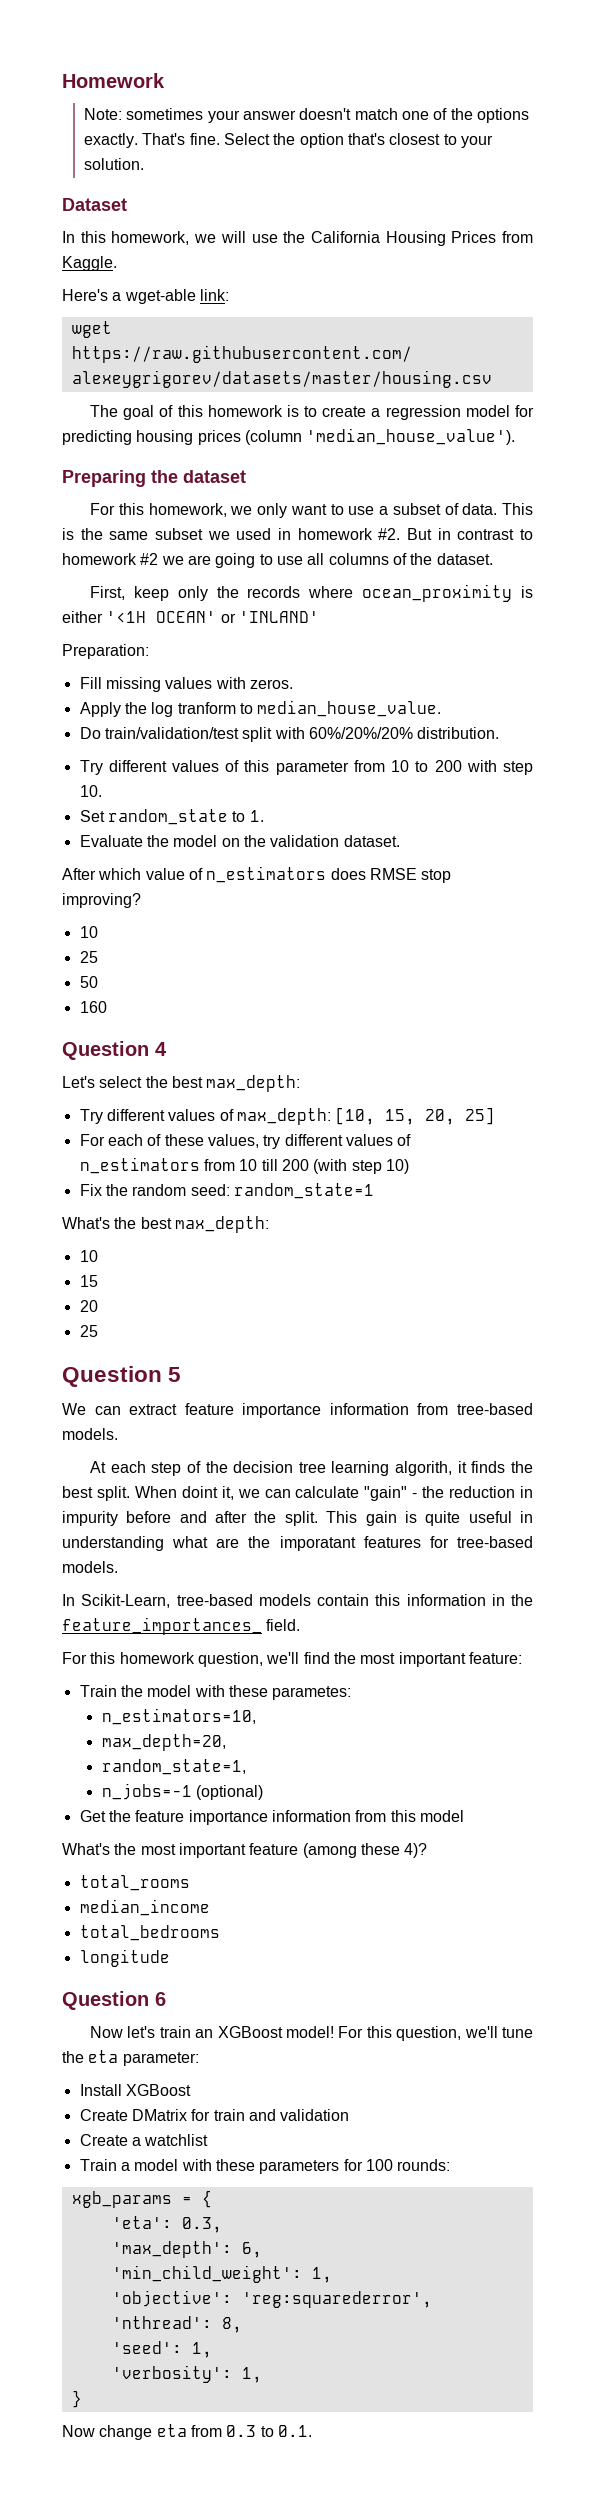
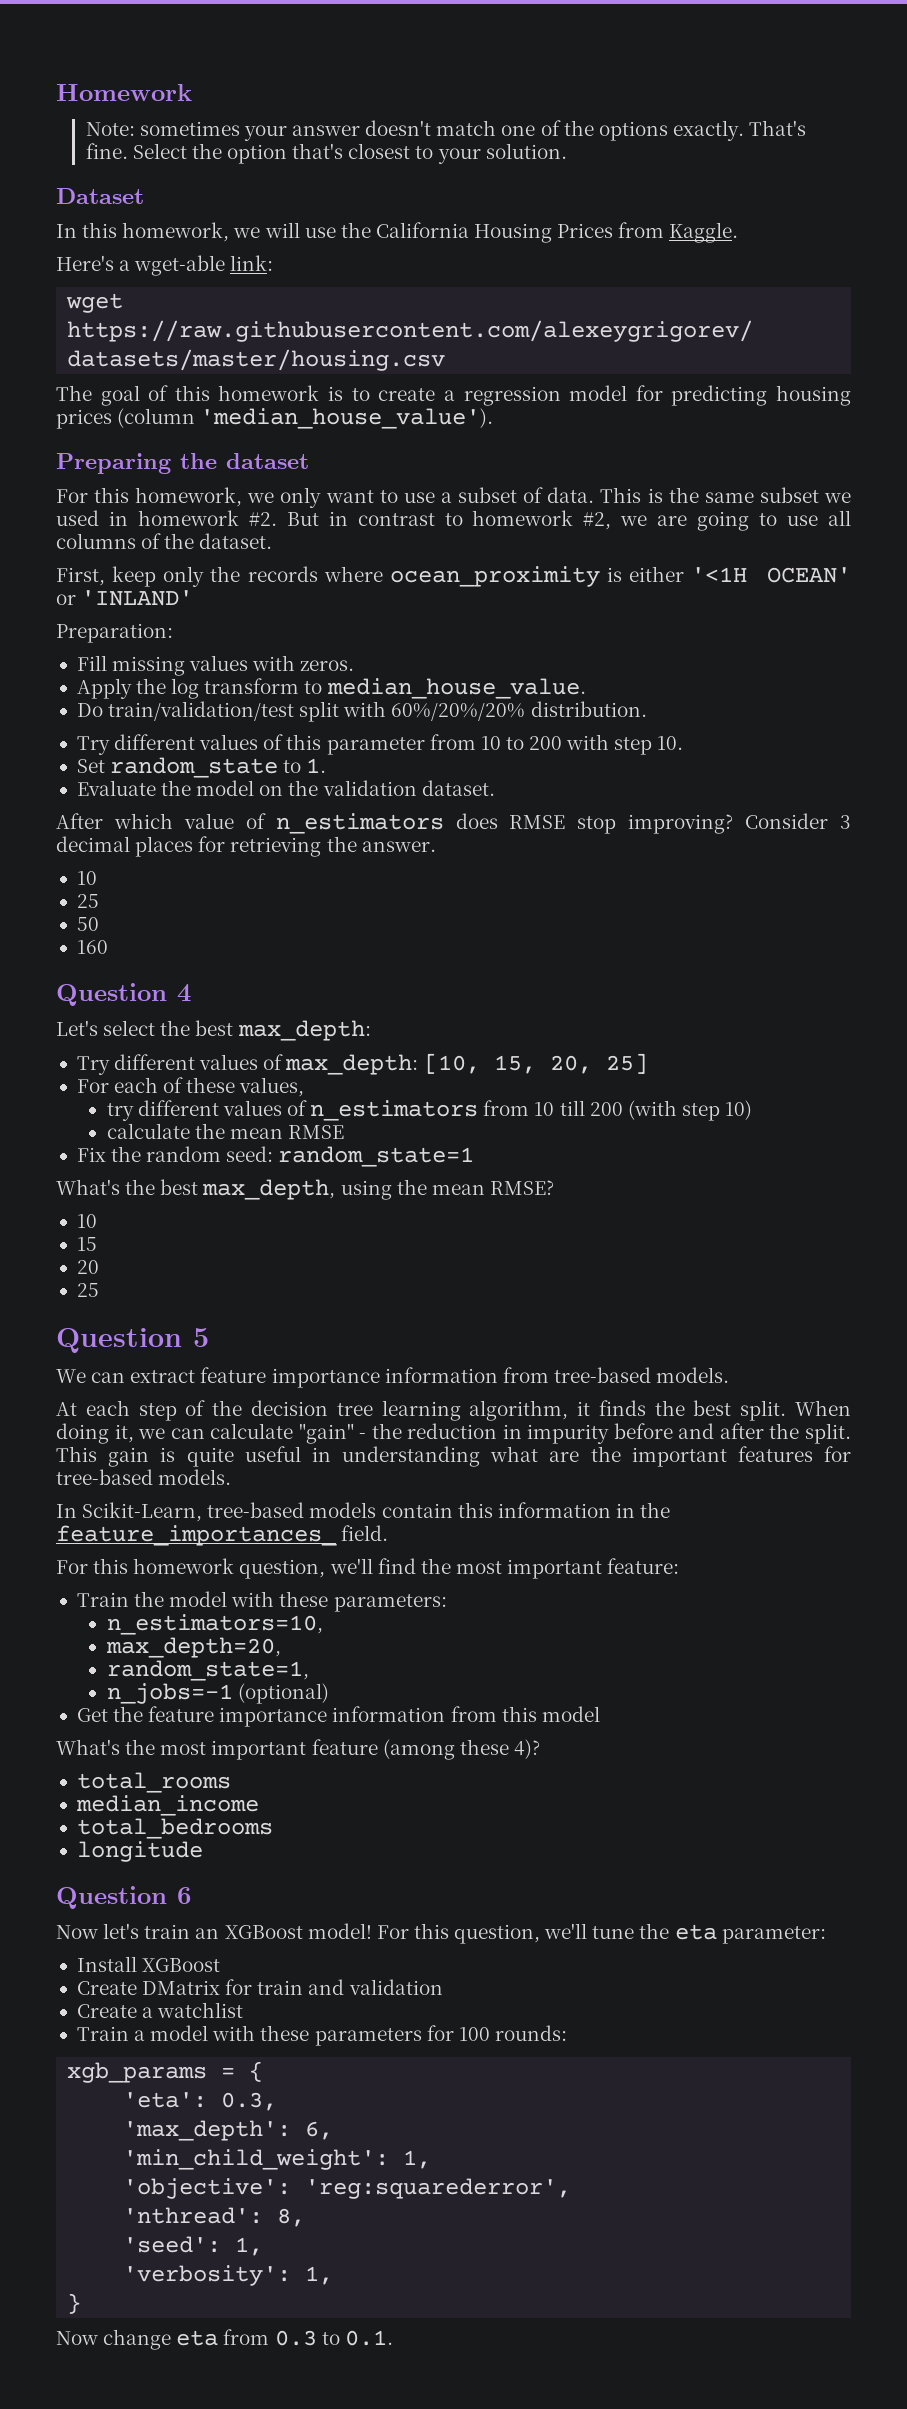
[140,553,159,565] #2 -> [583,512,612,530] #2,
[177,702,236,714] tranform -> [204,678,300,694] transform
(141, 900) none -> [745,813,851,829] [56,836,436,857] Consider 3 decimal places for retrieving the answer.
(259, 1141) none -> (305, 1087) //
(409, 1166) none -> [106,1123,344,1139] // calculate the mean RMSE
[174,1216,269,1233] max_depth: -> [202,1179,554,1200] max_depth, using the mean RMSE?
[395,1461,453,1476] algorith, -> [469,1400,569,1421] algorithm,
[181,1486,218,1498] doint -> [56,1423,109,1444] doing
[279,1536,356,1551] imporatant -> [631,1447,727,1467] important
[272,1686,352,1700] parametes: -> [333,1594,447,1612] parameters:

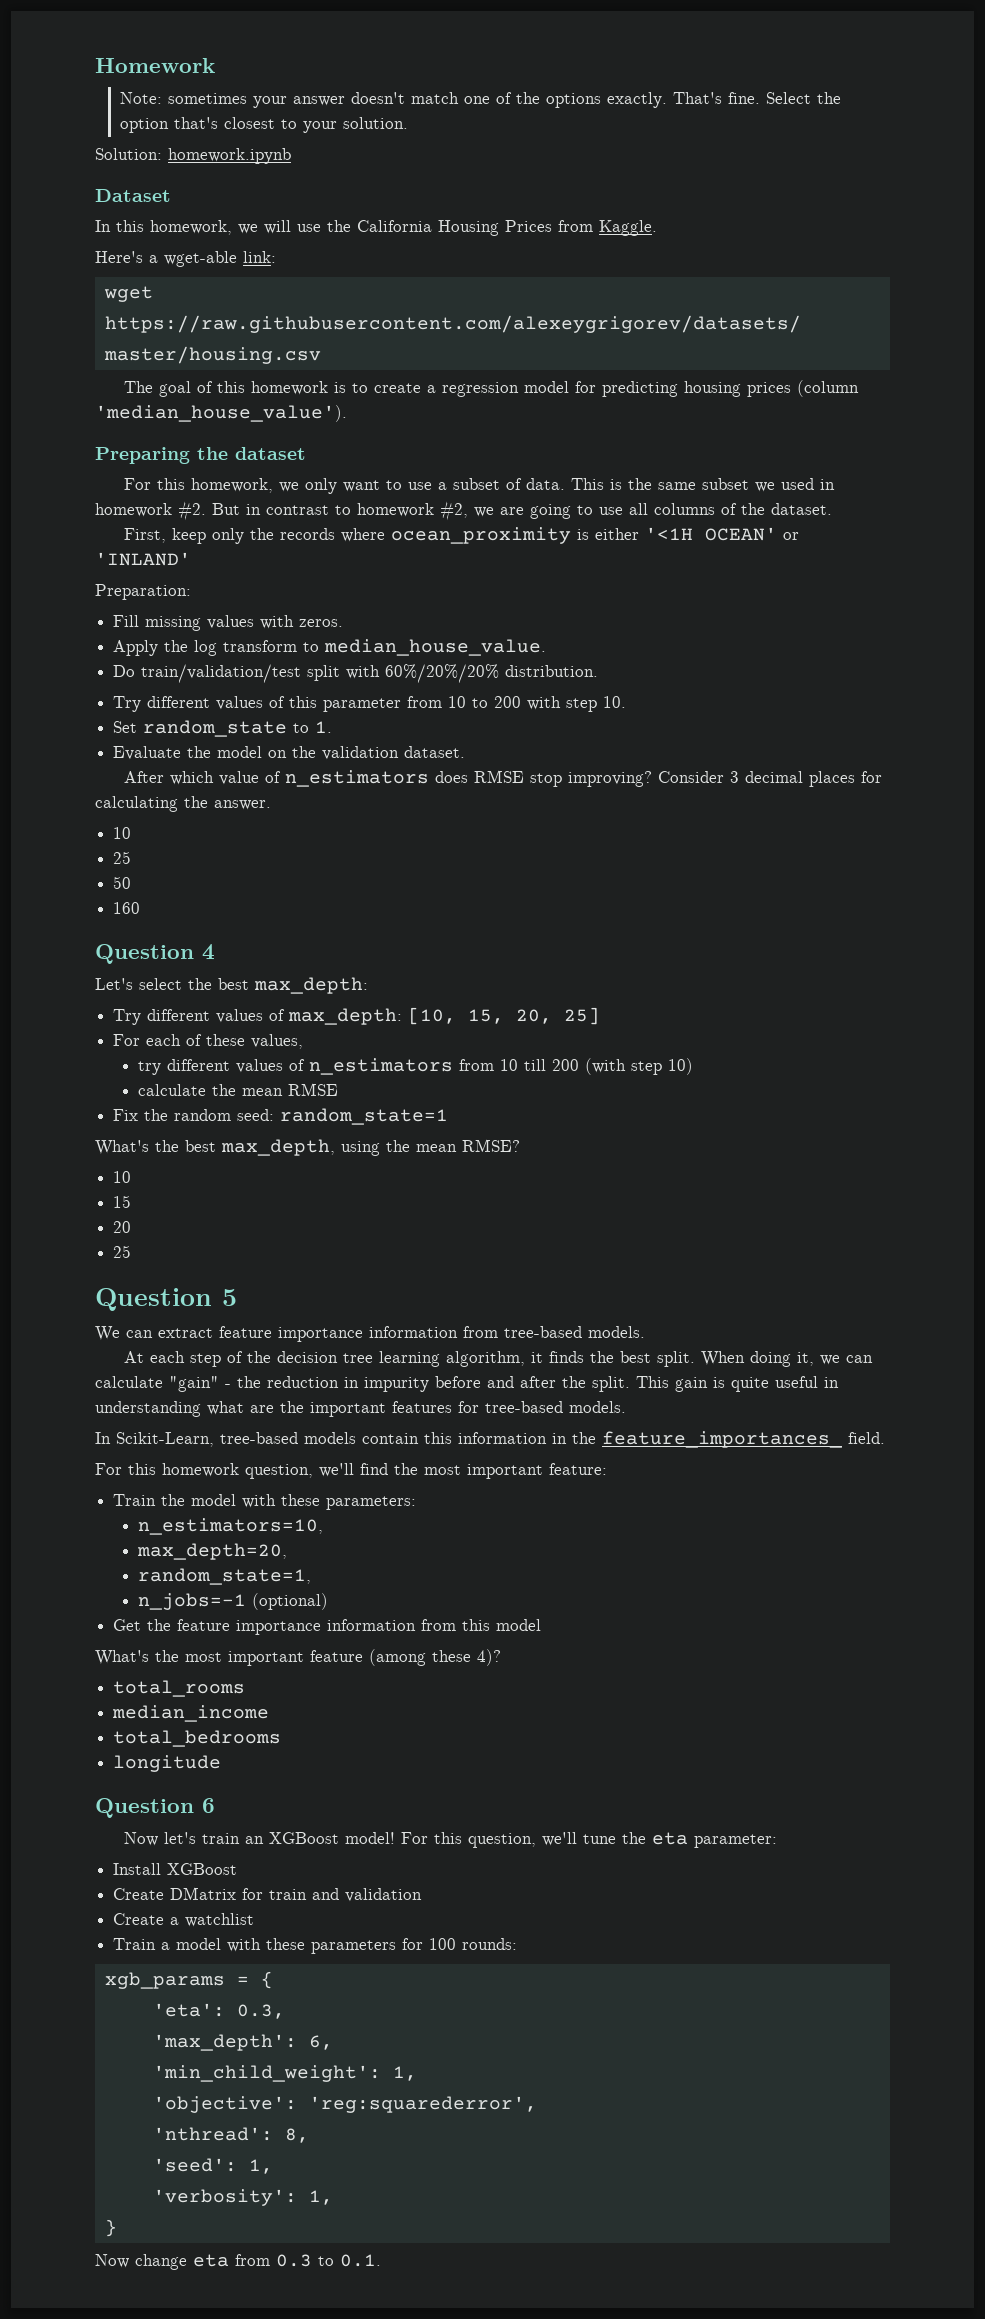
(567, 151) none -> [95,148,291,164] // Solution: homework.ipynb
[230,837,322,857] retrieving -> [95,796,178,812] calculating

